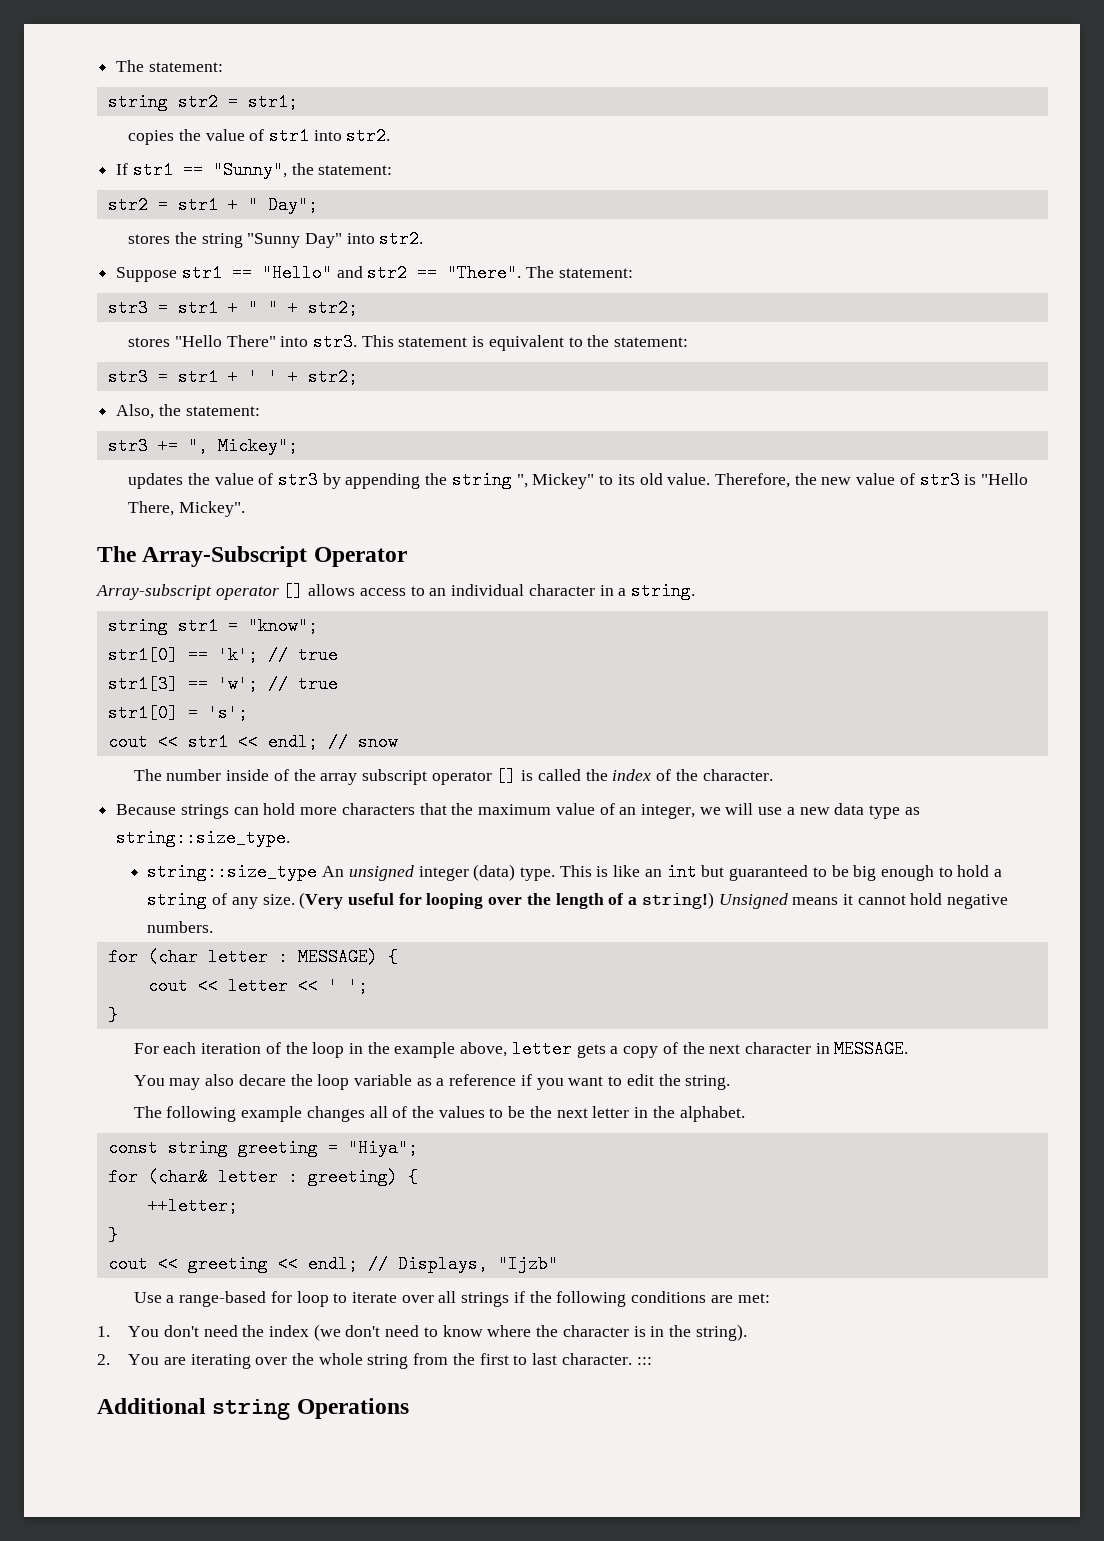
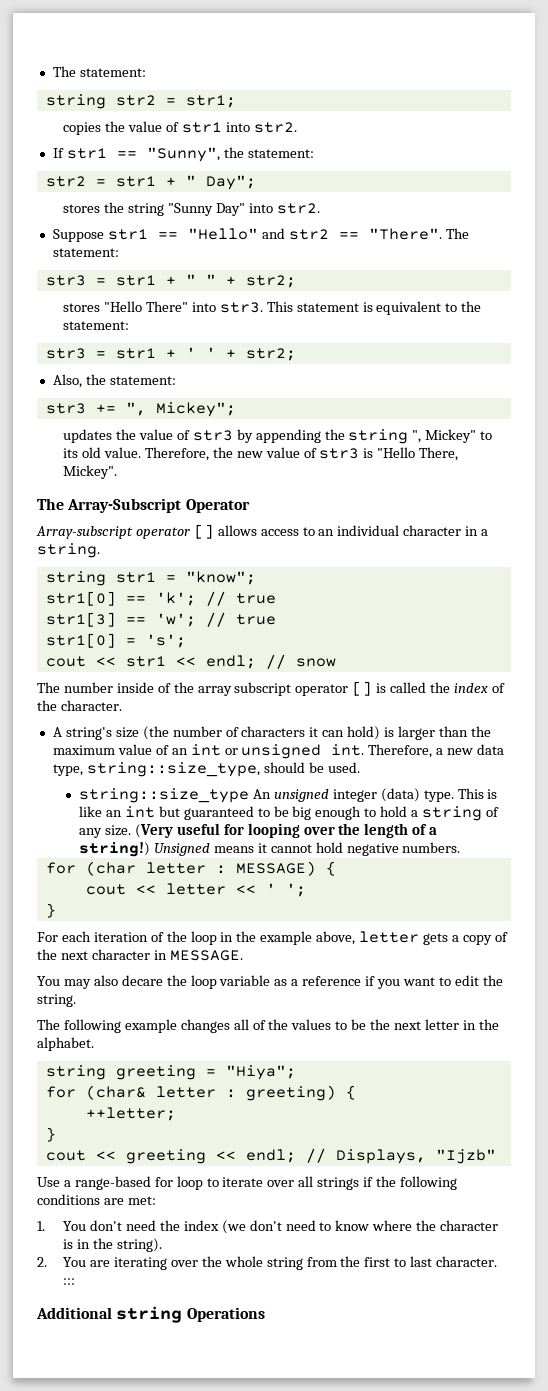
[116,803,447,819] Because strings can hold more characters that -> [52,726,468,740] A string's size (the number of characters it can hold) is larger than
[640,803,920,819] [116,829,291,847] integer, we will use a new data type as string::size_type. -> [190,744,505,759] [52,762,360,777] int or unsigned int. Therefore, a new data type, string::size_type, should be used.
[107,1139,158,1157] const -> (94, 1044) none

